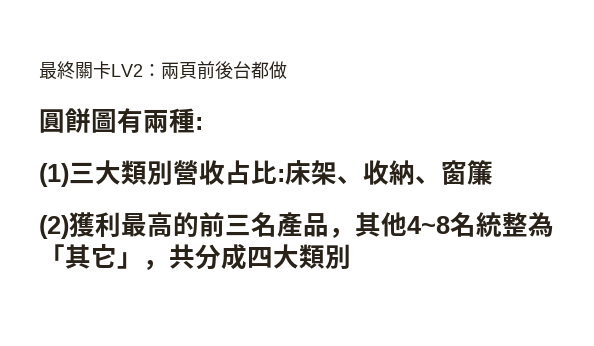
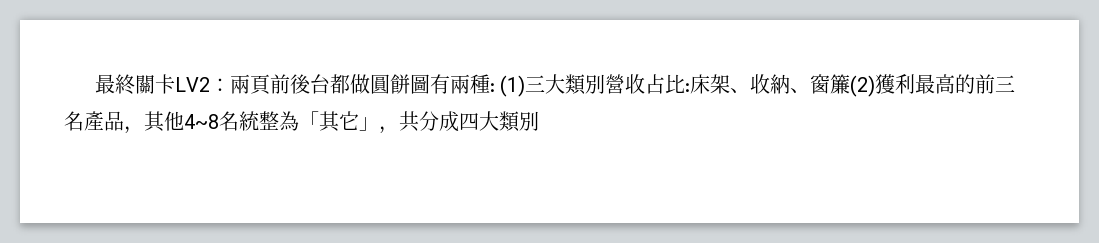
(287, 70) // -> (370, 84) none
(203, 123) // -> (495, 87) none
(493, 172) // -> (851, 84) none

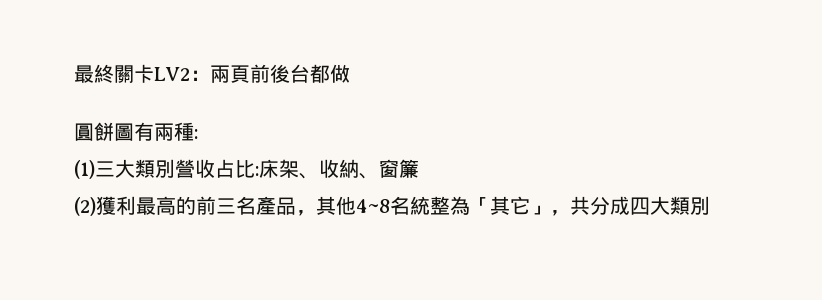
(370, 84) none -> (350, 73) //
(495, 87) none -> (198, 134) //
(851, 84) none -> (419, 168) //

